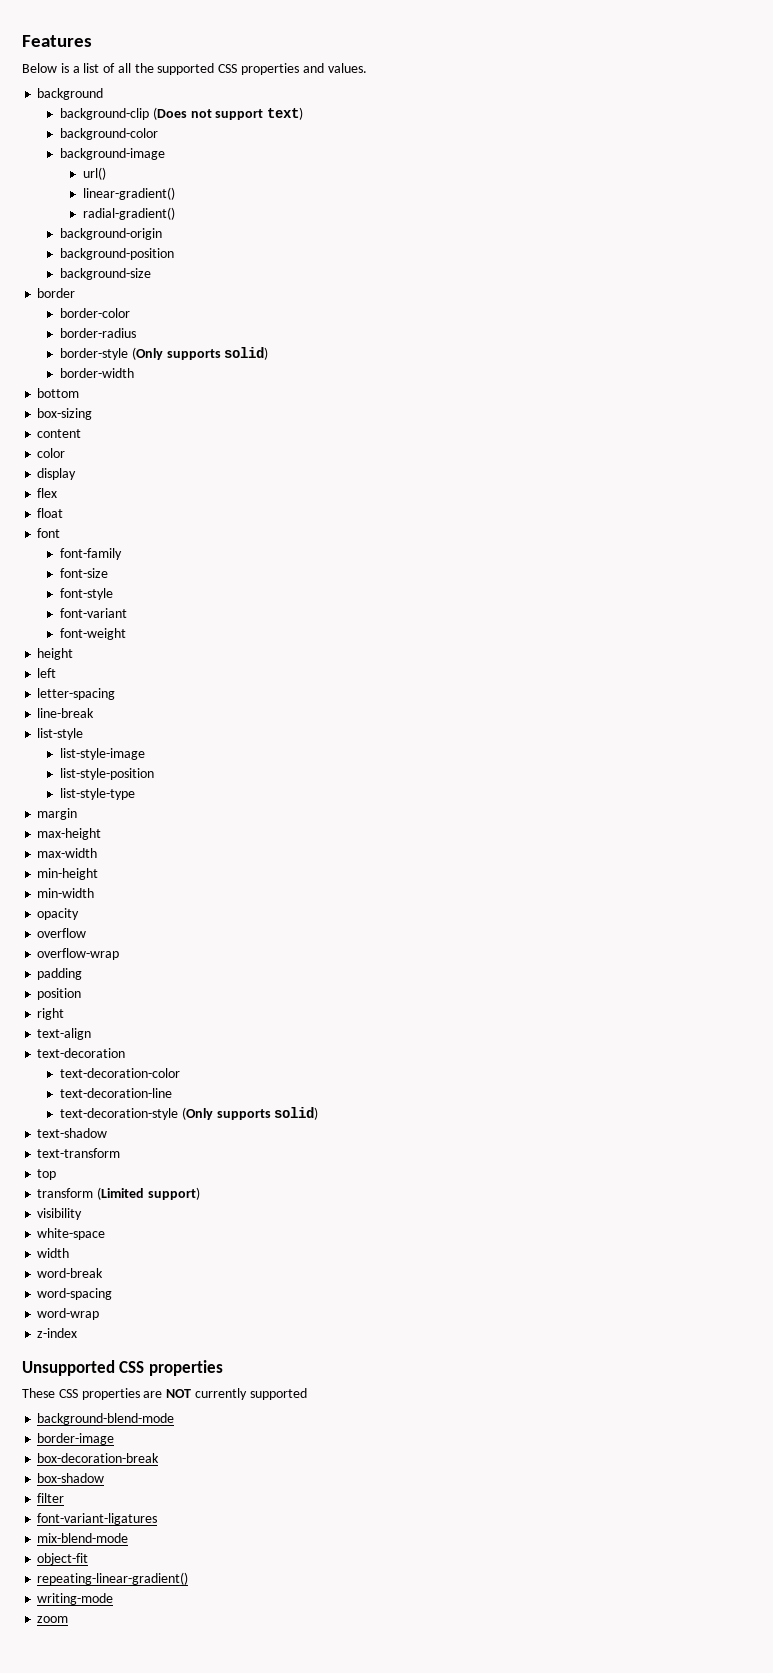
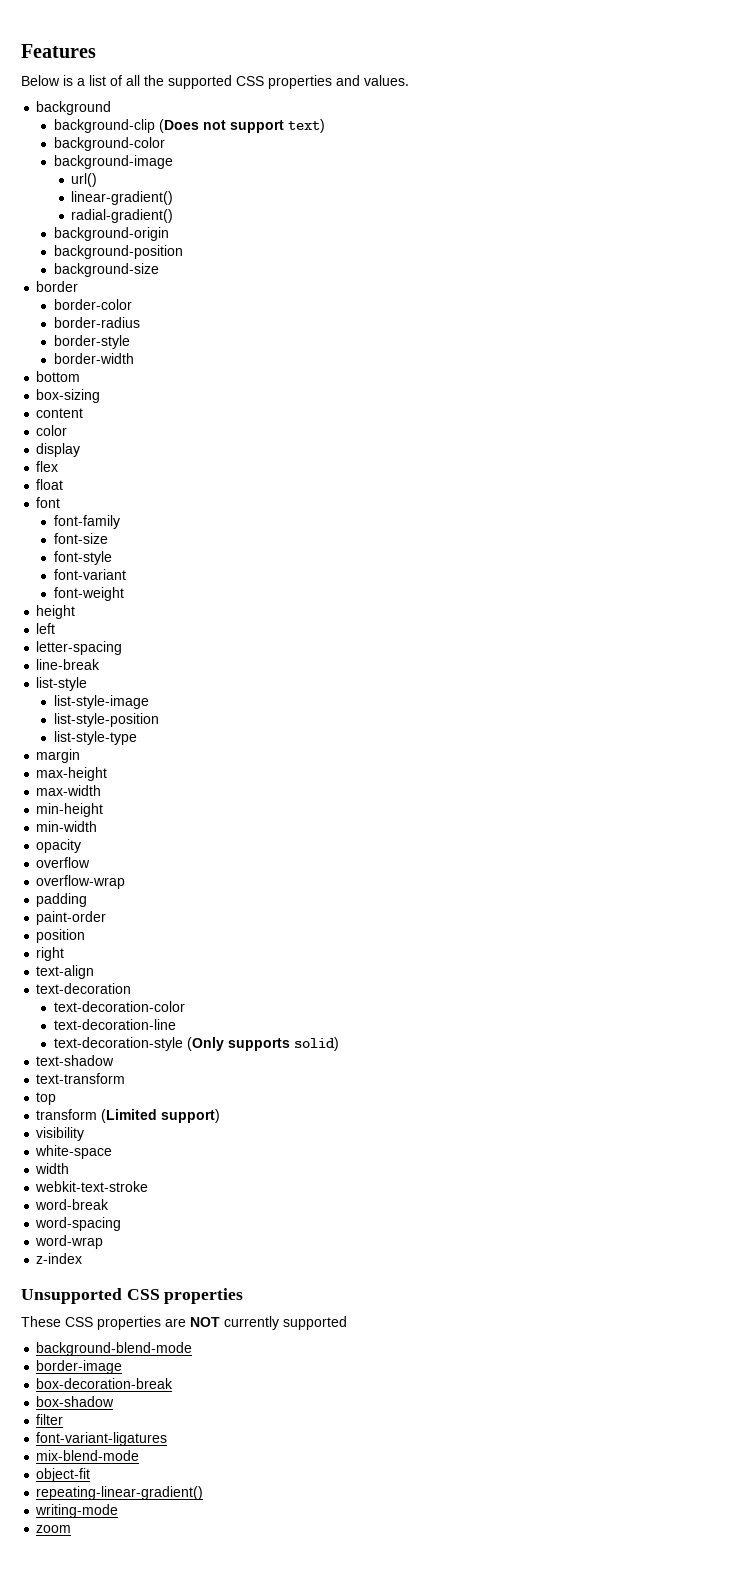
[131,347,269,360] (Only supports solid) -> (130, 342) none
(83, 974) none -> [36,911,107,925] // paint-order
(70, 1253) none -> [35,1181,149,1192] // webkit-text-stroke

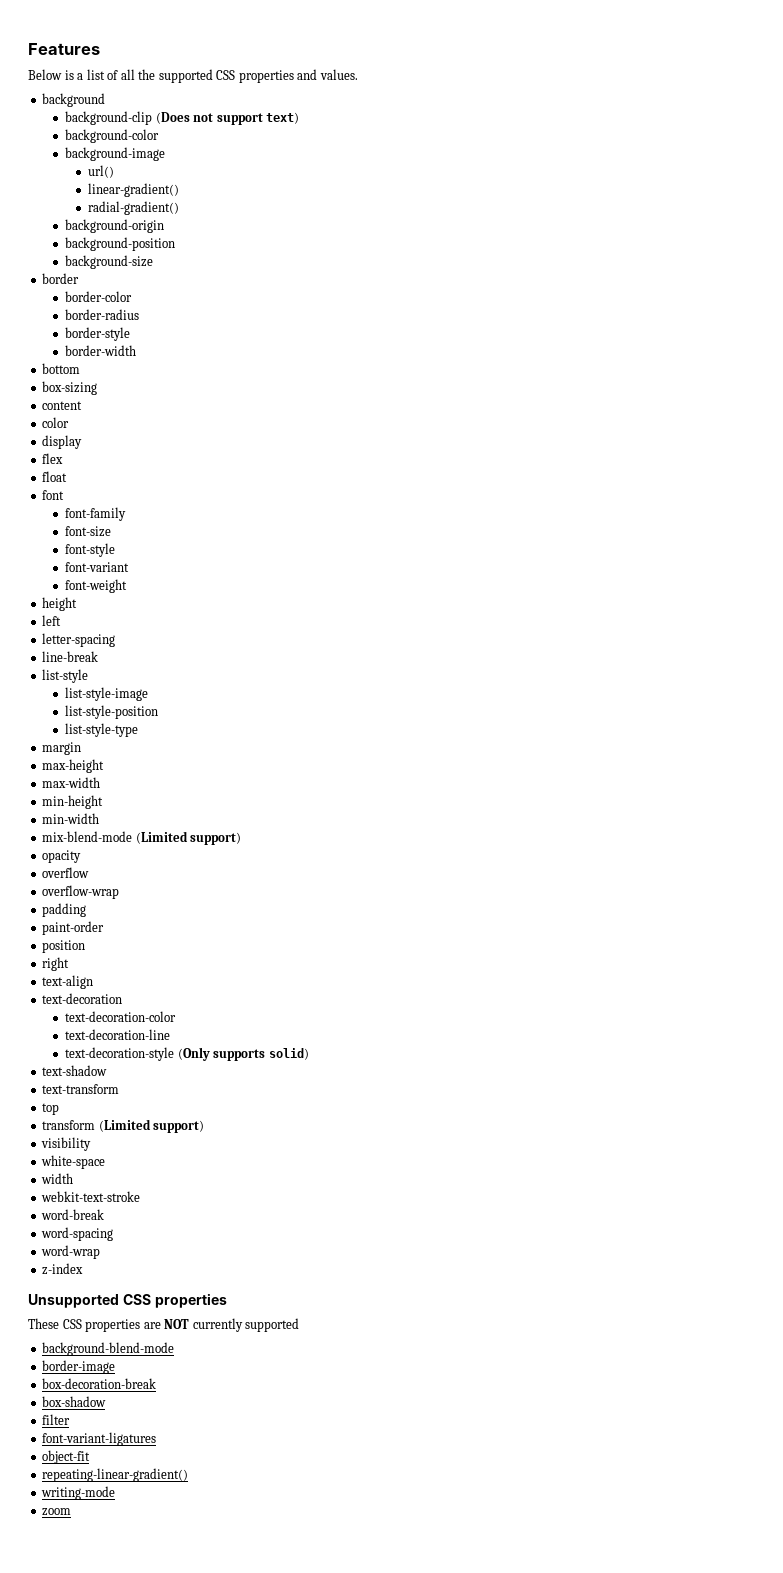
(98, 826) none -> [42,831,242,845] // mix-blend-mode (Limited support)
[36,1450,140,1461] // mix-blend-mode -> (157, 1439) none

